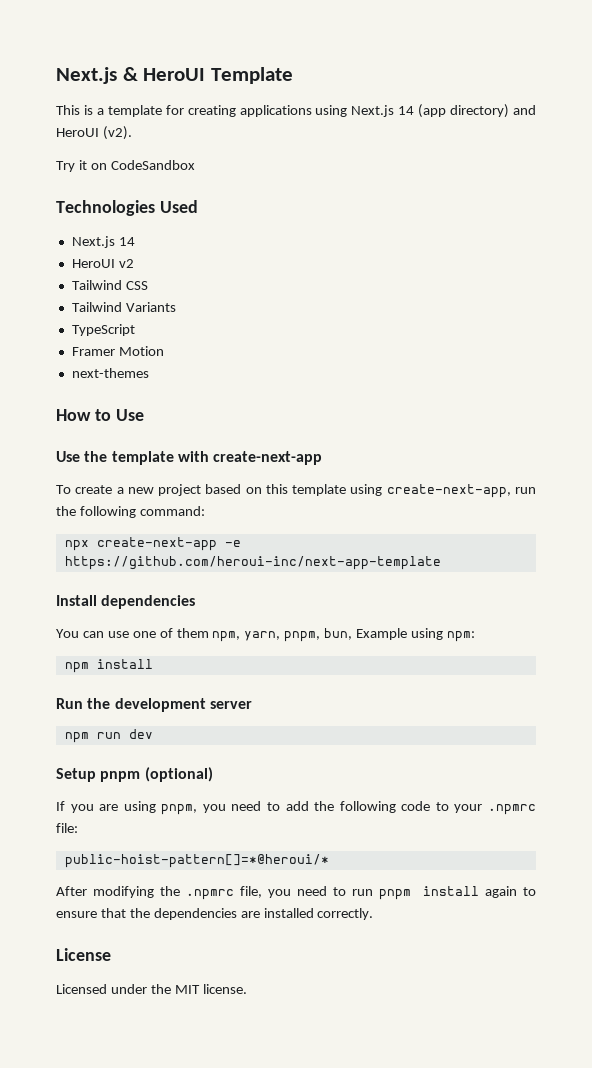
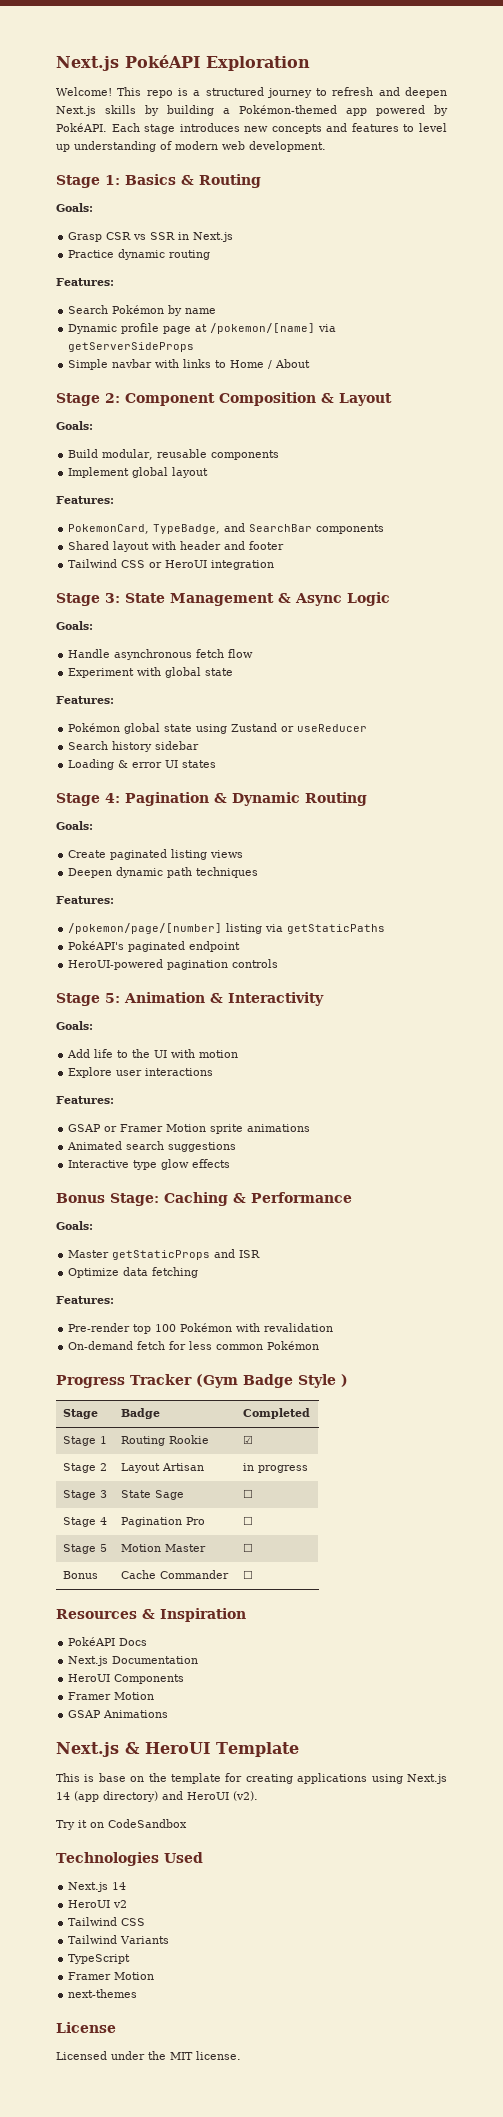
[56,67,117,84] Next.js -> [56,55,310,71] [56,87,448,98] [56,105,448,116] [56,123,447,134] [56,141,326,152] [56,174,261,188] [56,203,93,212] [68,232,234,242] [68,249,211,260] [56,278,114,286] [68,305,217,316] [68,323,337,334] [68,342,195,352] [68,359,311,370] [56,392,392,406] [56,421,93,430] [68,449,280,460] [68,467,209,478] [56,496,114,504] [68,523,385,534] [68,541,285,552] [68,559,275,570] [56,592,390,606] [56,621,93,630] [68,649,254,660] [68,667,234,678] [56,696,114,704] [68,723,368,734] [68,741,200,752] [68,759,217,770] [56,792,367,806] [56,821,93,830] [68,849,244,860] [68,867,259,878] [56,896,114,904] [68,923,386,934] [68,941,241,952] [68,959,279,970] [56,992,324,1006] [56,1021,93,1030] [67,1049,239,1058] [68,1067,214,1078] [56,1096,114,1104] [68,1124,311,1134] [67,1141,237,1152] [68,1159,231,1170] [56,1192,352,1206] [56,1221,93,1230] [68,1249,261,1260] [68,1267,199,1278] [56,1296,114,1304] [68,1323,334,1334] [68,1341,320,1350] [56,1374,348,1388] [62,1409,98,1419] [120,1408,160,1419] [242,1408,310,1419] [62,1436,107,1446] [120,1435,209,1446] [242,1435,253,1444] [62,1463,107,1473] [120,1463,204,1473] [242,1463,308,1473] [62,1490,107,1500] [120,1490,184,1500] [242,1489,253,1498] [62,1517,107,1527] [120,1517,205,1527] [242,1516,253,1525] [62,1544,107,1554] [120,1544,206,1552] [242,1543,253,1552] [62,1571,98,1579] [120,1570,229,1579] [242,1570,253,1579] [56,1608,246,1622] [68,1637,148,1646] [68,1656,199,1666] [68,1674,185,1684] [68,1692,155,1700] [68,1710,169,1718] [56,1742,119,1757] Next.js PokéAPI Exploration // Welcome! This repo is a structured journey to refresh and deepen Next.js skills by building a Pokémon-themed app powered by PokéAPI. Each stage introduces new concepts and features to level up understanding of modern web development. // Stage 1: Basics & Routing // Goals: // Grasp CSR vs SSR in Next.js // Practice dynamic routing // Features: // Search Pokémon by name // Dynamic profile page at /pokemon/[name] via getServerSideProps // Simple navbar with links to Home / About // Stage 2: Component Composition & Layout // Goals: // Build modular, reusable components // Implement global layout // Features: // PokemonCard, TypeBadge, and SearchBar components // Shared layout with header and footer // Tailwind CSS or HeroUI integration // Stage 3: State Management & Async Logic // Goals: // Handle asynchronous fetch flow // Experiment with global state // Features: // Pokémon global state using Zustand or useReducer // Search history sidebar // Loading & error UI states // Stage 4: Pagination & Dynamic Routing // Goals: // Create paginated listing views // Deepen dynamic path techniques // Features: // /pokemon/page/[number] listing via getStaticPaths // PokéAPI's paginated endpoint // HeroUI-powered pagination controls // Stage 5: Animation & Interactivity // Goals: // Add life to the UI with motion // Explore user interactions // Features: // GSAP or Framer Motion sprite animations // Animated search suggestions // Interactive type glow effects // Bonus Stage: Caching & Performance // Goals: // Master getStaticProps and ISR // Optimize data fetching // Features: // Pre-render top 100 Pokémon with revalidation // On-demand fetch for less common Pokémon // Progress Tracker (Gym Badge Style ) // Stage | Badge | Completed // Stage 1 | Routing Rookie | ☑ // Stage 2 | Layout Artisan | in progress // Stage 3 | State Sage | ☐ // Stage 4 | Pagination Pro | ☐ // Stage 5 | Motion Master | ☐ // Bonus | Cache Commander | ☐ // Resources & Inspiration // PokéAPI Docs // Next.js Documentation // HeroUI Components // Framer Motion // GSAP Animations // Next.js
[96,108,104,115] a -> [98,1773,167,1782] base on the
[56,409,144,421] [56,451,323,465] [56,484,536,498] [56,506,205,518] [64,537,241,551] [64,556,441,570] [56,595,196,609] [56,628,475,642] [64,659,153,673] [56,698,252,712] [64,729,153,743] [56,767,213,782] [56,801,536,815] [56,823,78,833] [64,854,329,868] [56,886,537,900] [56,908,374,920] // How to Use // Use the template with create-next-app // To create a new project based on this template using create-next-app, run the following command: // npx create-next-app -e https://github.com/heroui-inc/next-app-template // Install dependencies // You can use one of them npm, yarn, pnpm, bun, Example using npm: // npm install // Run the development server // npm run dev // Setup pnpm (optional) // If you are using pnpm, you need to add the following code to your .npmrc file: // public-hoist-pattern[]=*@heroui/* // After modifying the .npmrc file, you need to run pnpm install again to ensure that the dependencies are installed correctly. -> (138, 1993) none

